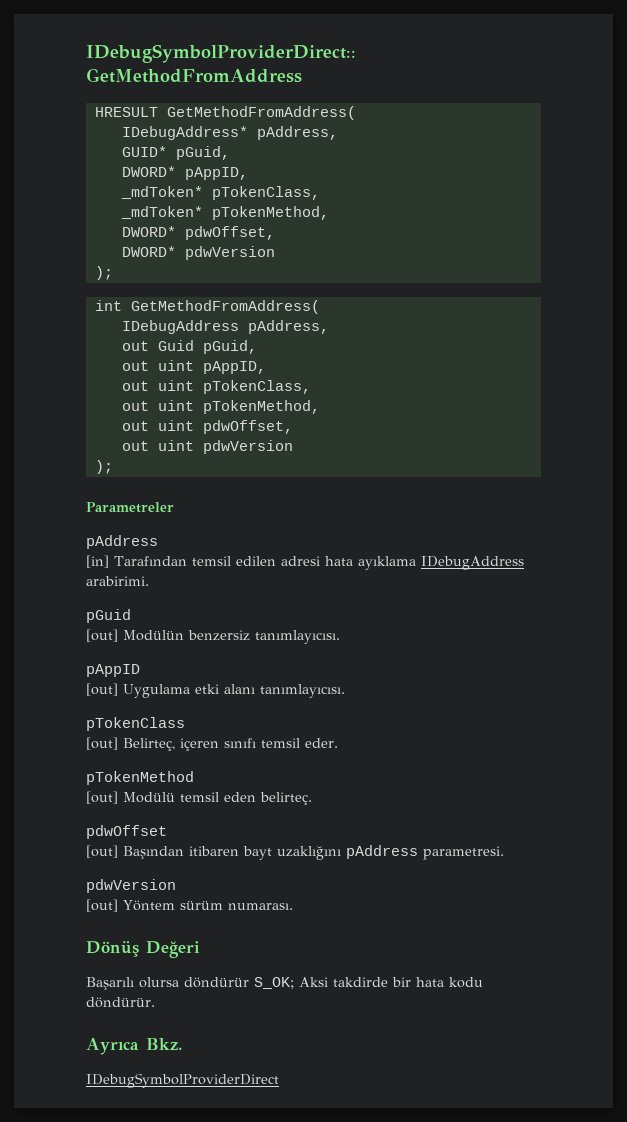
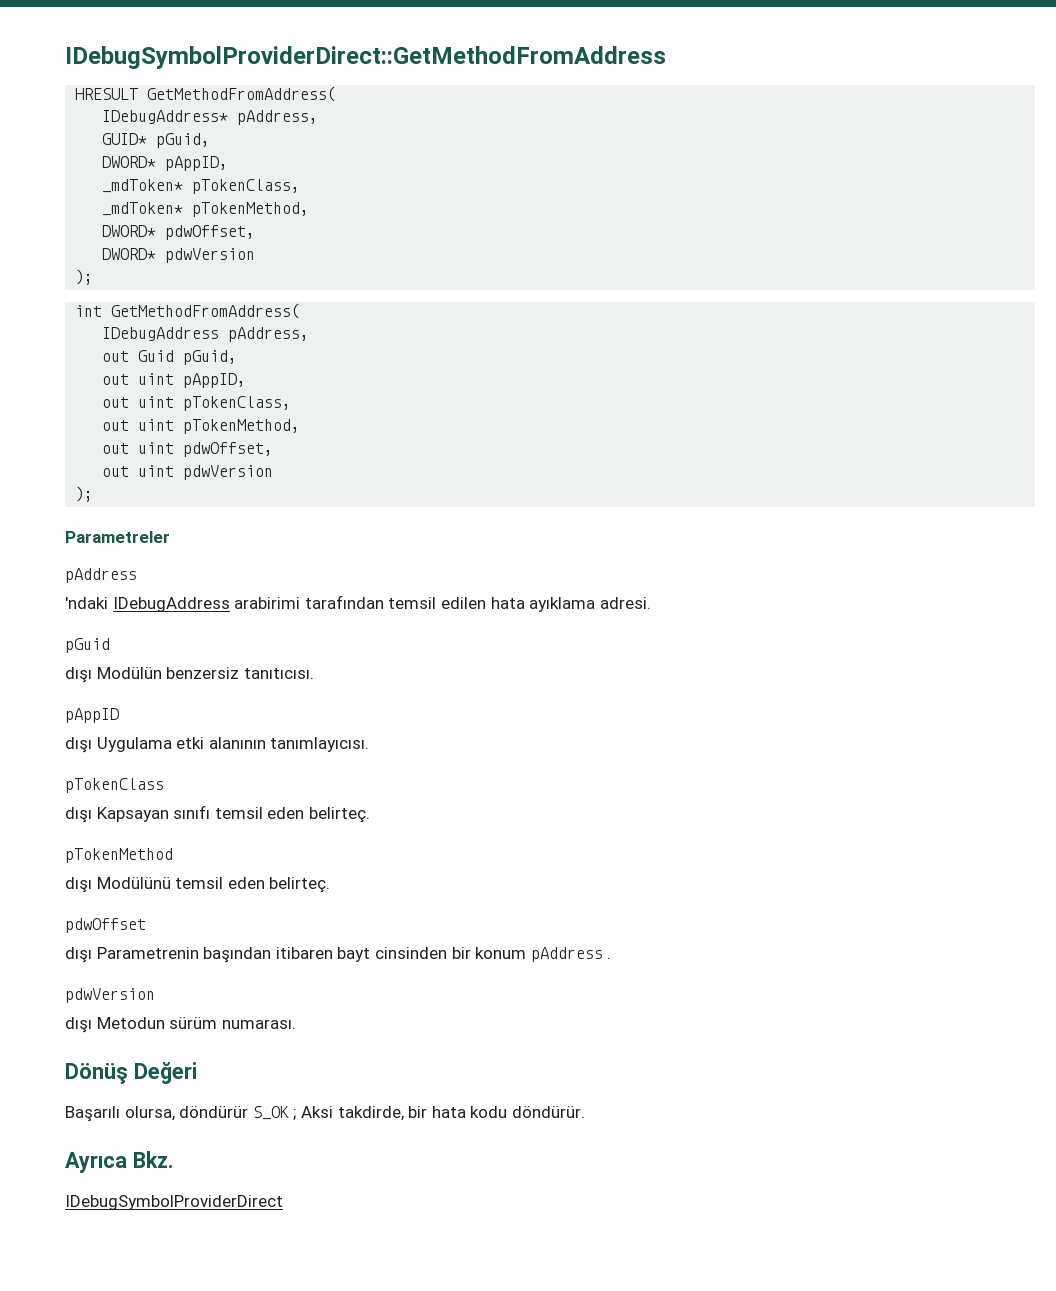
[86,555,187,568] [in] Tarafından -> [65,595,384,612] 'ndaki IDebugAddress arabirimi tarafından
[280,556,320,566] adresi -> (486, 603) none
[420,556,524,570] [86,576,149,586] IDebugAddress arabirimi. -> [599,597,651,609] adresi.
[86,629,118,642] [out] -> [65,667,92,683] dışı
[255,630,340,644] tanımlayıcısı. -> [243,668,314,679] tanıtıcısı.
[86,683,118,696] [out] -> [65,737,92,753] dışı
[224,684,255,694] alanı -> [208,737,266,749] alanının
[86,737,338,751] [out] Belirteç, içeren sınıfı temsil eder. -> [65,805,370,823] dışı Kapsayan sınıfı temsil eden belirteç.
[86,791,175,804] [out] Modülü -> [65,877,171,893] dışı Modülünü
[86,845,504,860] [86,879,176,893] [86,899,175,912] [out] Başından itibaren bayt uzaklığını pAddress parametresi. // pdwVersion // [out] Yöntem -> [65,947,612,963] [65,988,155,1003] [65,1017,165,1033] dışı Parametrenin başından itibaren bayt cinsinden bir konum pAddress . // pdwVersion // dışı Metodun
[139,977,388,989] olursa döndürür S_OK; Aksi takdirde -> [124,1106,404,1121] olursa, döndürür S_OK ; Aksi takdirde,

